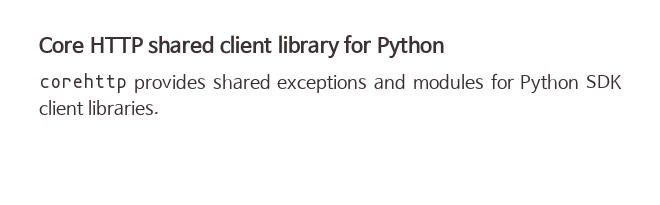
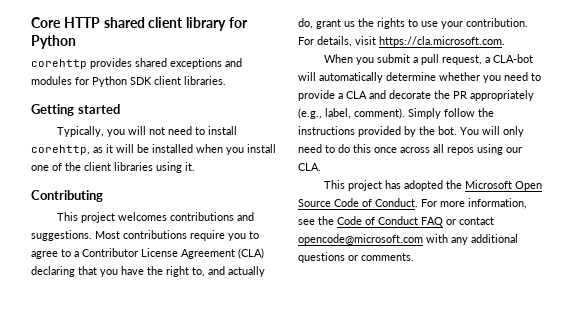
(159, 108) none -> [31,104,120,116] [57,126,238,137] [31,144,276,155] [31,162,195,173] [31,190,103,202] [57,212,255,223] [31,230,259,241] [31,248,264,259] [31,266,265,277] [298,18,528,29] [298,36,505,47] [324,54,534,65] [298,72,541,83] [298,90,534,101] [298,108,494,119] [298,126,524,137] [298,144,522,155] [298,163,321,171] [324,180,543,191] [298,198,527,209] [298,216,494,227] [298,234,518,245] [298,252,414,263] // Getting started // Typically, you will not need to install corehttp, as it will be installed when you install one of the client libraries using it. // Contributing // This project welcomes contributions and suggestions. Most contributions require you to agree to a Contributor License Agreement (CLA) declaring that you have the right to, and actually do, grant us the rights to use your contribution. For details, visit https://cla.microsoft.com. // When you submit a pull request, a CLA-bot will automatically determine whether you need to provide a CLA and decorate the PR appropriately (e.g., label, comment). Simply follow the instructions provided by the bot. You will only need to do this once across all repos using our CLA. // This project has adopted the Microsoft Open Source Code of Conduct. For more information, see the Code of Conduct FAQ or contact opencode@microsoft.com with any additional questions or comments.

